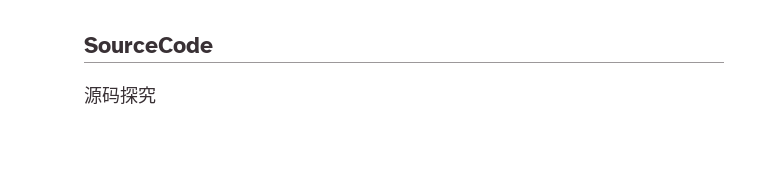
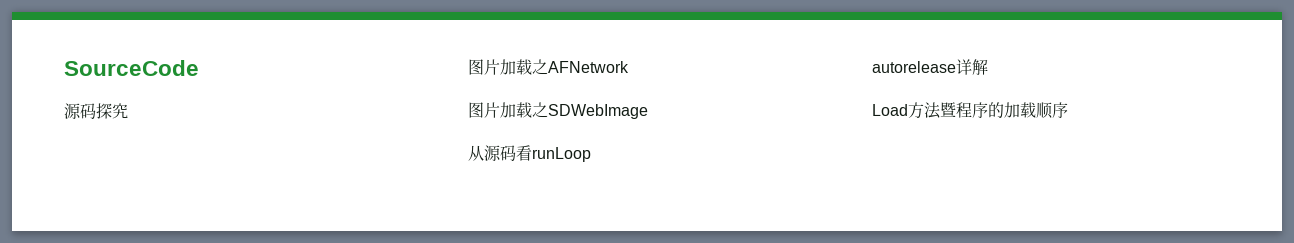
(156, 95) none -> [468,59,629,75] [468,102,648,119] [468,145,591,162] [872,59,988,75] [872,102,1068,119] // 图片加载之AFNetwork // 图片加载之SDWebImage // 从源码看runLoop // autorelease详解 // Load方法暨程序的加载顺序

